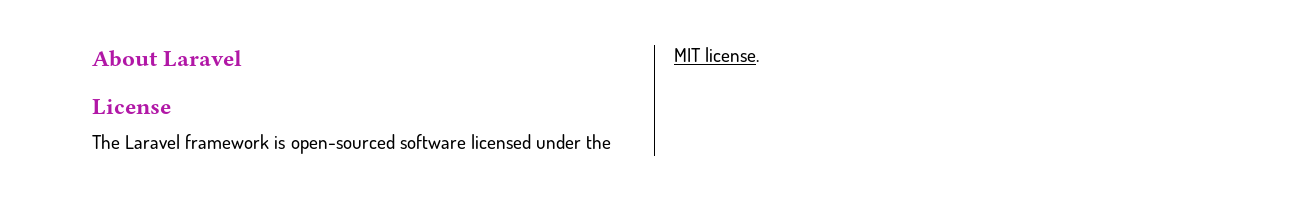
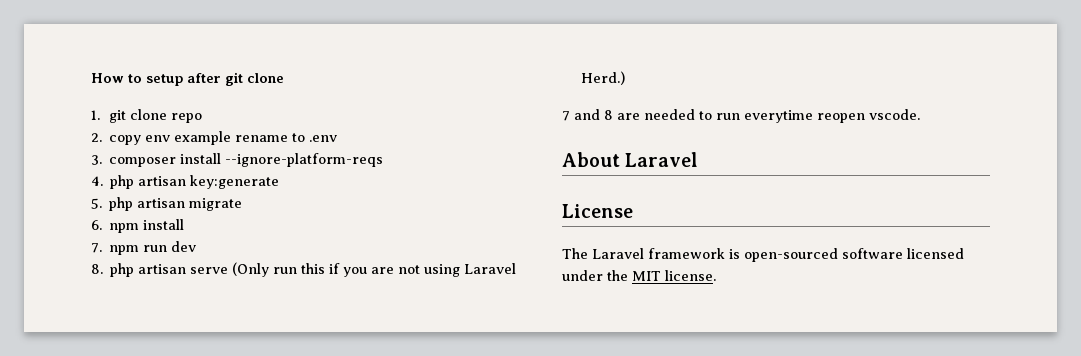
(92, 58) none -> [91,72,284,86] [91,109,202,123] [91,131,338,145] [91,153,384,167] [91,175,280,189] [91,197,243,211] [91,219,185,233] [91,241,197,255] [91,262,517,277] [581,71,626,85] [562,109,920,123] How to setup after git clone // 1. git clone repo // 2. copy env example rename to .env // 3. composer install --ignore-platform-reqs // 4. php artisan key:generate // 5. php artisan migrate // 6. npm install // 7. npm run dev // 8. php artisan serve (Only run this if you are not using Laravel Herd.) // 7 and 8 are needed to run everytime reopen vscode. //

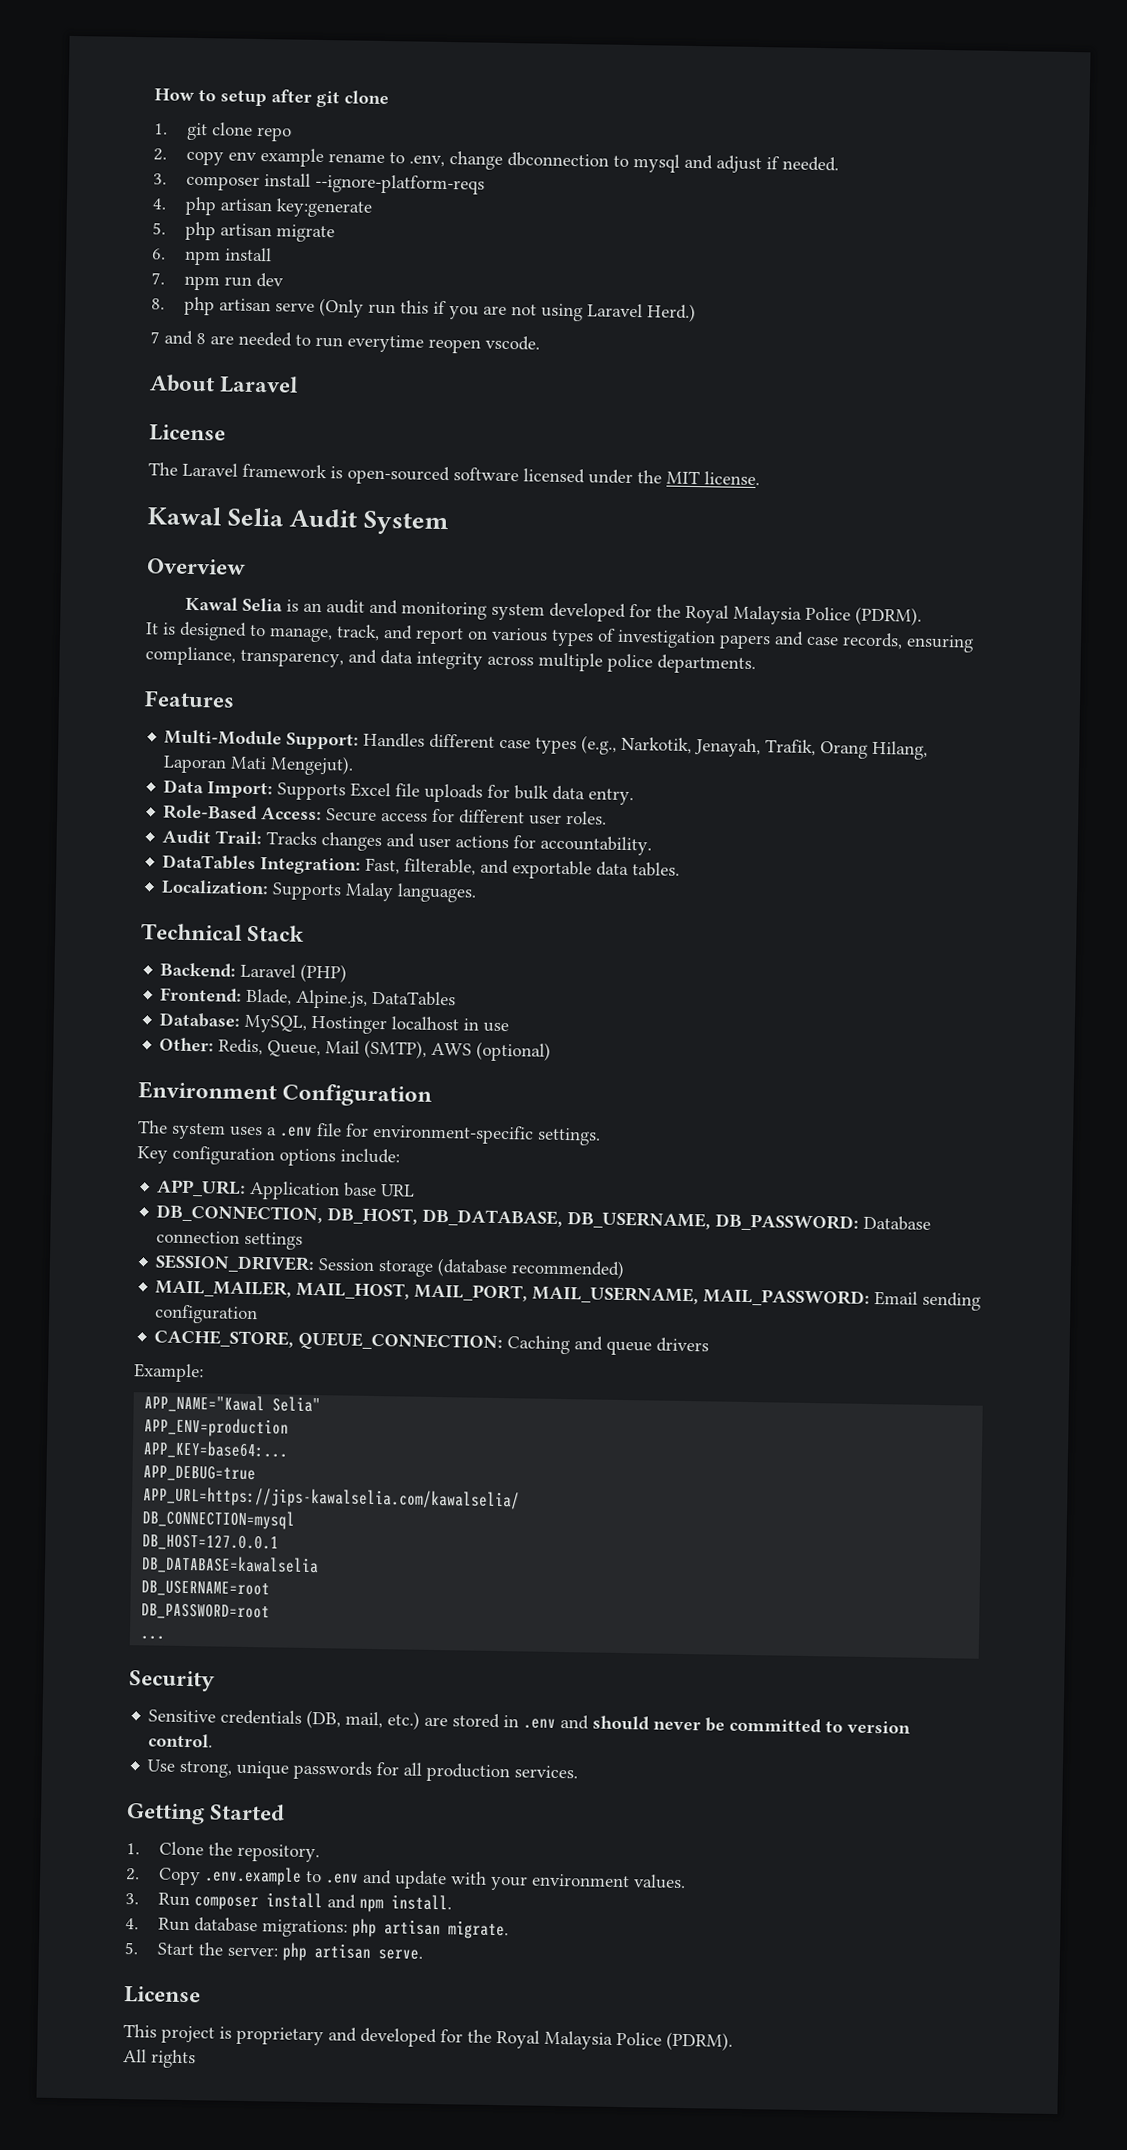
[309,135,338,142] .env -> [409,151,840,174] .env, change dbconnection to mysql and adjust if needed.
(716, 275) none -> [147,506,451,536] [147,558,246,575] [185,596,923,626] [146,621,974,653] [145,646,756,675] [144,690,235,708] [164,729,929,760] [163,755,355,776] [163,779,635,806] [163,804,608,825] [162,829,653,856] [162,854,681,880] [161,879,478,903] [141,923,305,942] [160,962,348,983] [160,987,457,1009] [159,1012,510,1035] [159,1037,552,1062] [138,1081,433,1107] [138,1120,601,1146] [137,1145,400,1167] [157,1179,416,1201] [156,1204,932,1232] [156,1230,304,1250] [155,1254,626,1280] [155,1279,982,1311] [154,1304,259,1325] [154,1329,710,1356] [134,1363,204,1383] [144,1394,322,1414] [144,1417,290,1438] [143,1440,290,1460] [143,1465,257,1483] [143,1486,521,1511] [142,1509,296,1530] [142,1534,280,1552] [141,1555,320,1576] [141,1580,271,1598] [141,1603,271,1621] [140,1635,166,1640] [129,1670,215,1692] [148,1709,912,1734] [148,1733,214,1748] [147,1759,579,1783] [126,1803,286,1825] [126,1841,321,1863] [126,1866,687,1891] [125,1892,453,1913] [125,1917,510,1940] [124,1942,424,1962] [124,1986,201,2004] [123,2024,733,2051] [123,2049,196,2069] // Kawal Selia Audit System // Overview // Kawal Selia is an audit and monitoring system developed for the Royal Malaysia Police (PDRM). // It is designed to manage, track, and report on various types of investigation papers and case records, ensuring compliance, transparency, and data integrity across multiple police departments. // Features // Multi-Module Support: Handles different case types (e.g., Narkotik, Jenayah, Trafik, Orang Hilang, Laporan Mati Mengejut). // Data Import: Supports Excel file uploads for bulk data entry. // Role-Based Access: Secure access for different user roles. // Audit Trail: Tracks changes and user actions for accountability. // DataTables Integration: Fast, filterable, and exportable data tables. // Localization: Supports Malay languages. // Technical Stack // Backend: Laravel (PHP) // Frontend: Blade, Alpine.js, DataTables // Database: MySQL, Hostinger localhost in use // Other: Redis, Queue, Mail (SMTP), AWS (optional) // Environment Configuration // The system uses a .env file for environment-specific settings. // Key configuration options include: // APP_URL: Application base URL // DB_CONNECTION, DB_HOST, DB_DATABASE, DB_USERNAME, DB_PASSWORD: Database connection settings // SESSION_DRIVER: Session storage (database recommended) // MAIL_MAILER, MAIL_HOST, MAIL_PORT, MAIL_USERNAME, MAIL_PASSWORD: Email sending configuration // CACHE_STORE, QUEUE_CONNECTION: Caching and queue drivers // Example: // APP_NAME="Kawal Selia" // APP_ENV=production // APP_KEY=base64:... // APP_DEBUG=true // APP_URL=https://jips-kawalselia.com/kawalselia/ // DB_CONNECTION=mysql // DB_HOST=127.0.0.1 // DB_DATABASE=kawalselia // DB_USERNAME=root // DB_PASSWORD=root // ... // Security // Sensitive credentials (DB, mail, etc.) are stored in .env and should never be committed to version control. // Use strong, unique passwords for all production services. // Getting Started // 1. Clone the repository. // 2. Copy .env.example to .env and update with your environment values. // 3. Run composer install and npm install. // 4. Run database migrations: php artisan migrate. // 5. Start the server: php artisan serve. // License // This project is proprietary and developed for the Royal Malaysia Police (PDRM). // All rights

